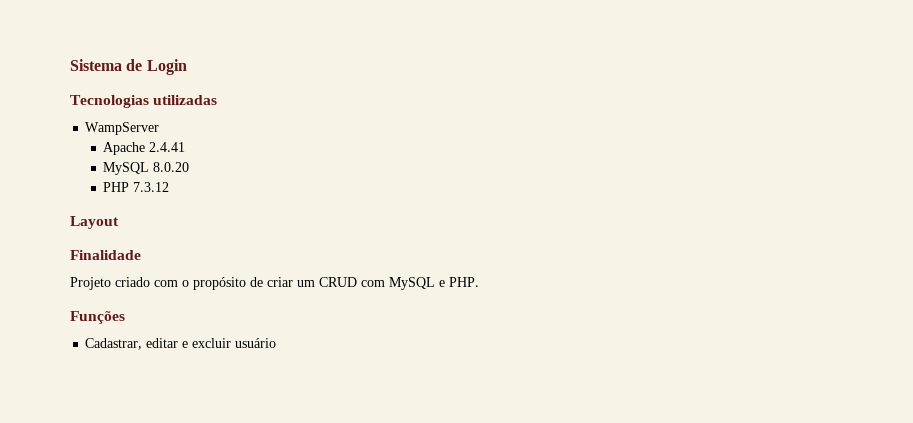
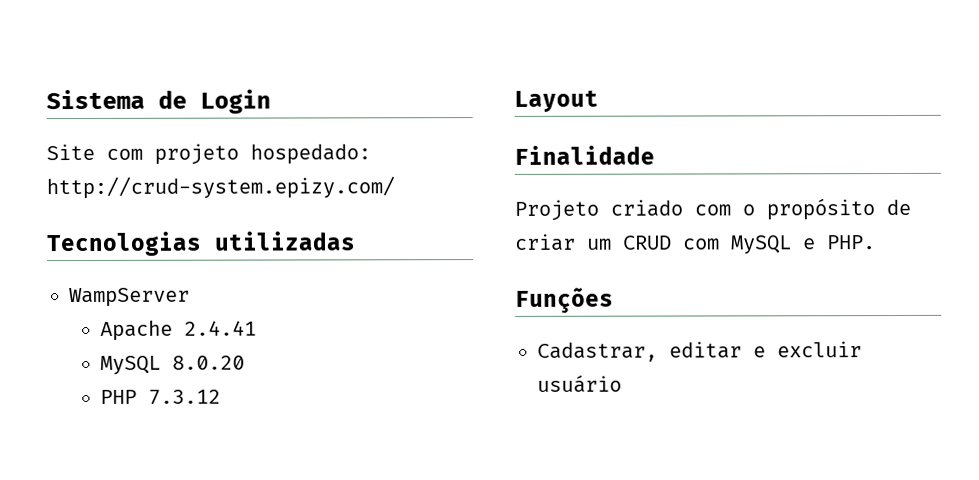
(187, 67) none -> [46,143,371,165] [46,176,395,200] // Site com projeto hospedado: http://crud-system.epizy.com/

